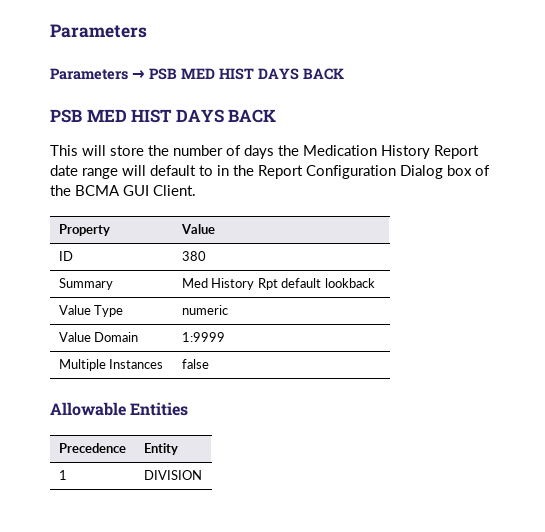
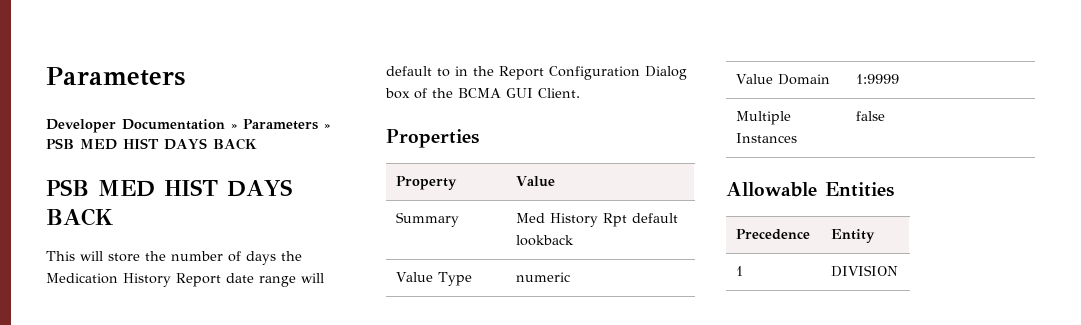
[50,68,145,80] Parameters → -> [46,119,330,133] Developer Documentation » Parameters »
(196, 190) none -> [386,129,479,148] // Properties
[58,251,73,261] [181,251,206,261] // ID | 380 -> (556, 181) none

